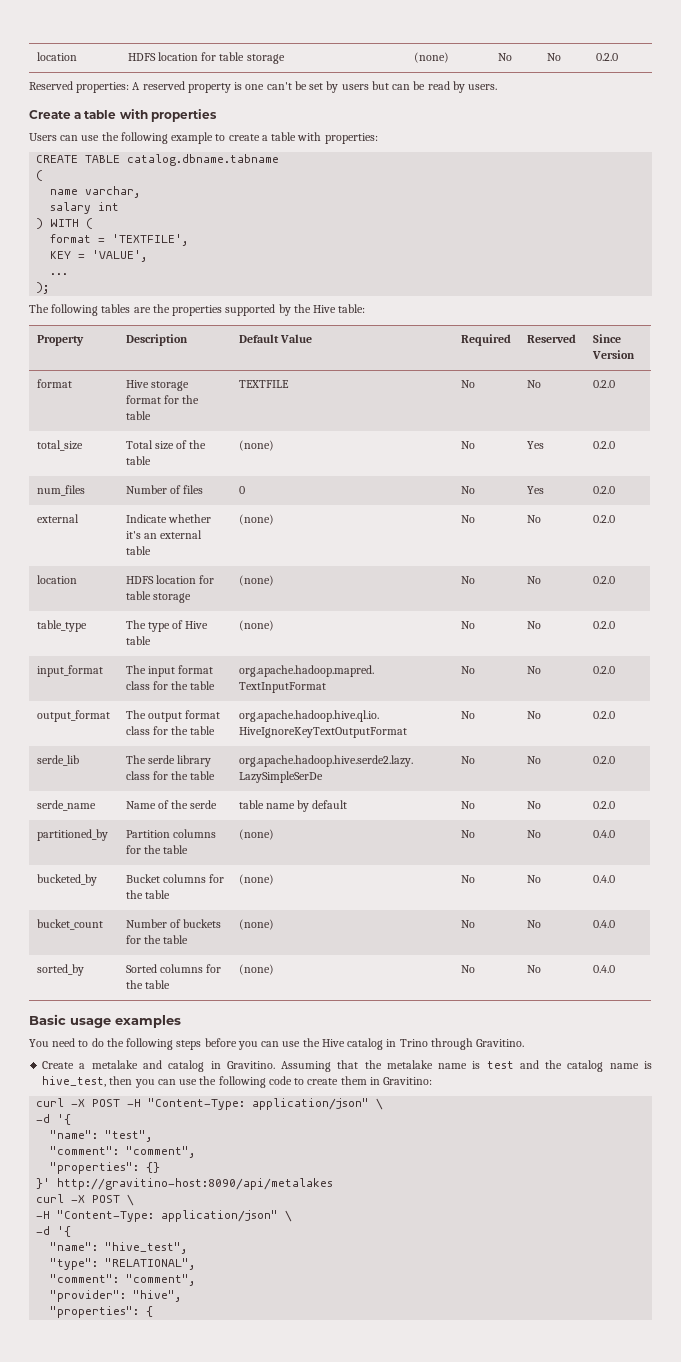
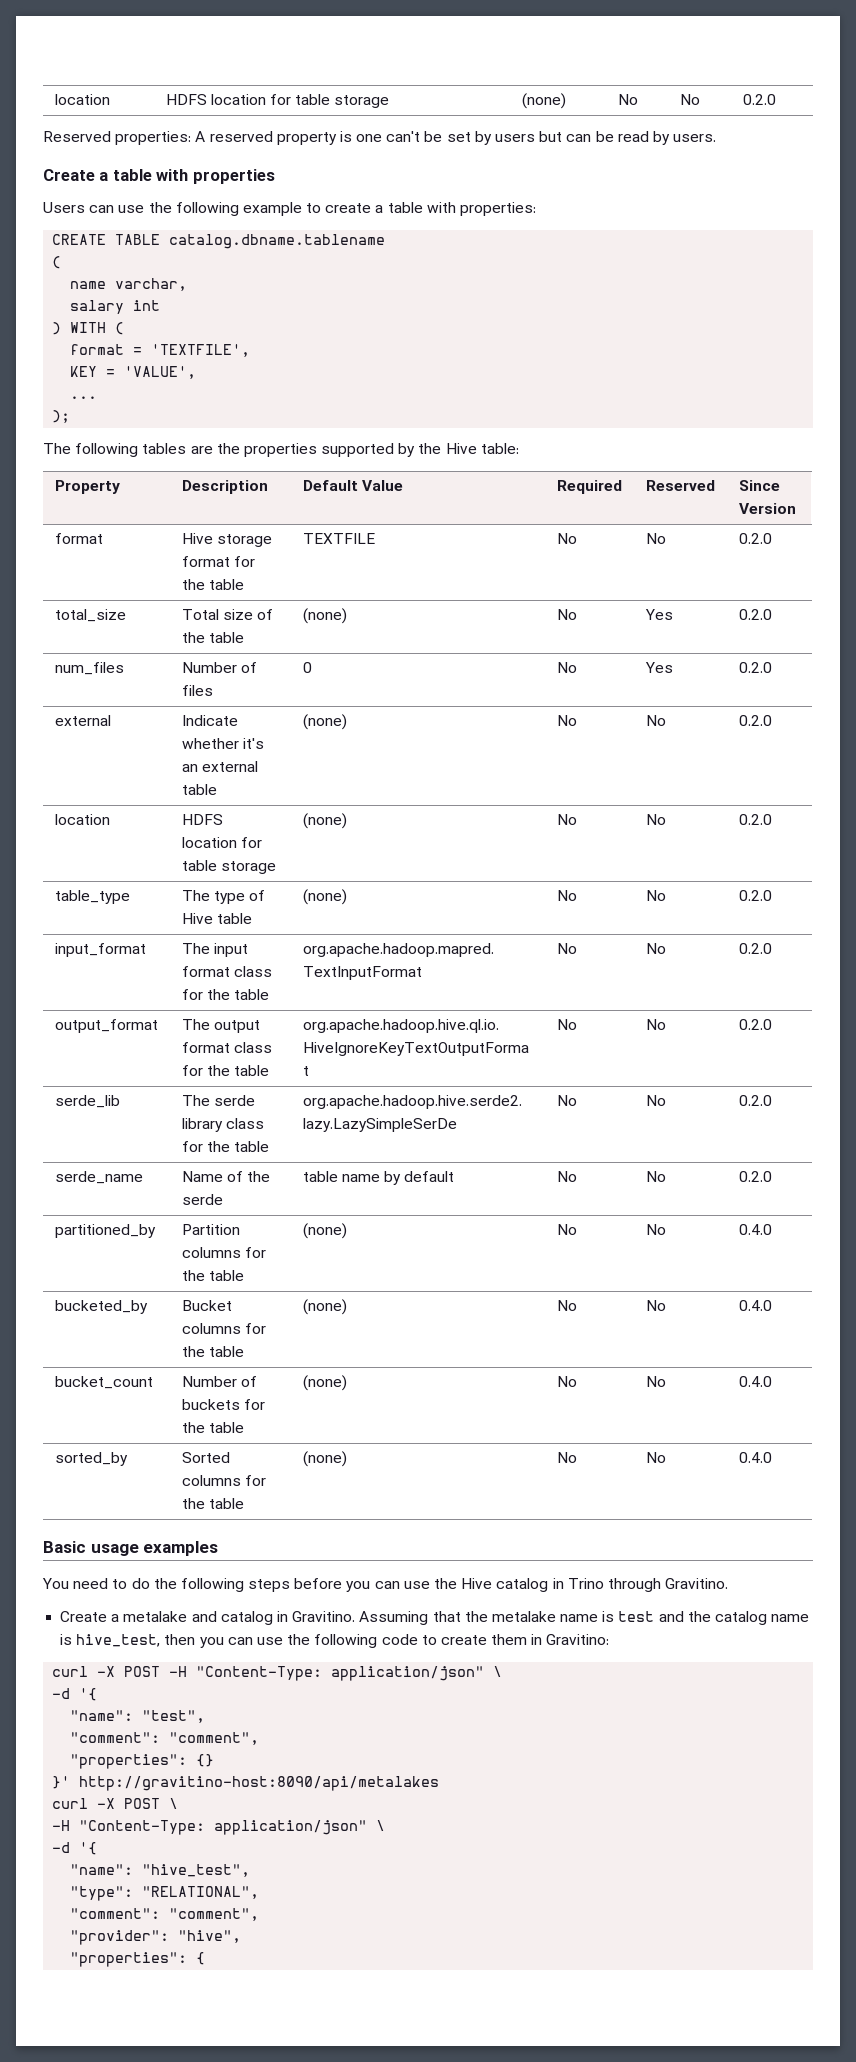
[127,154,280,166] catalog.dbname.tabname -> [169,234,386,249] catalog.dbname.tablename

